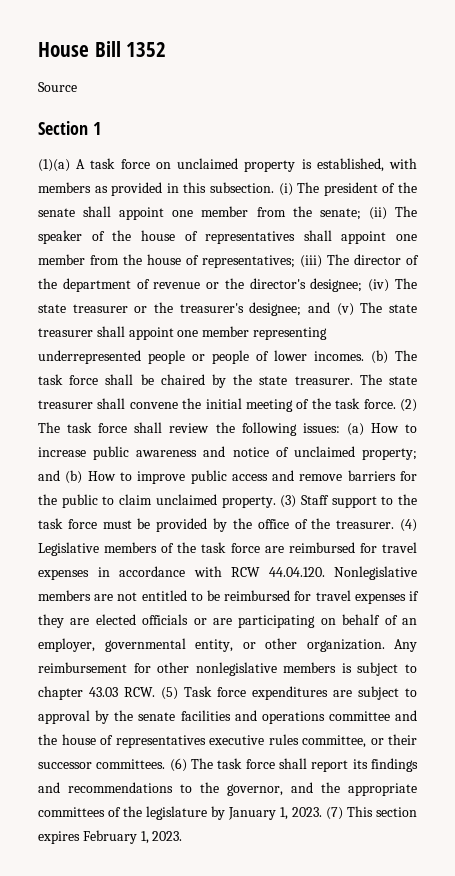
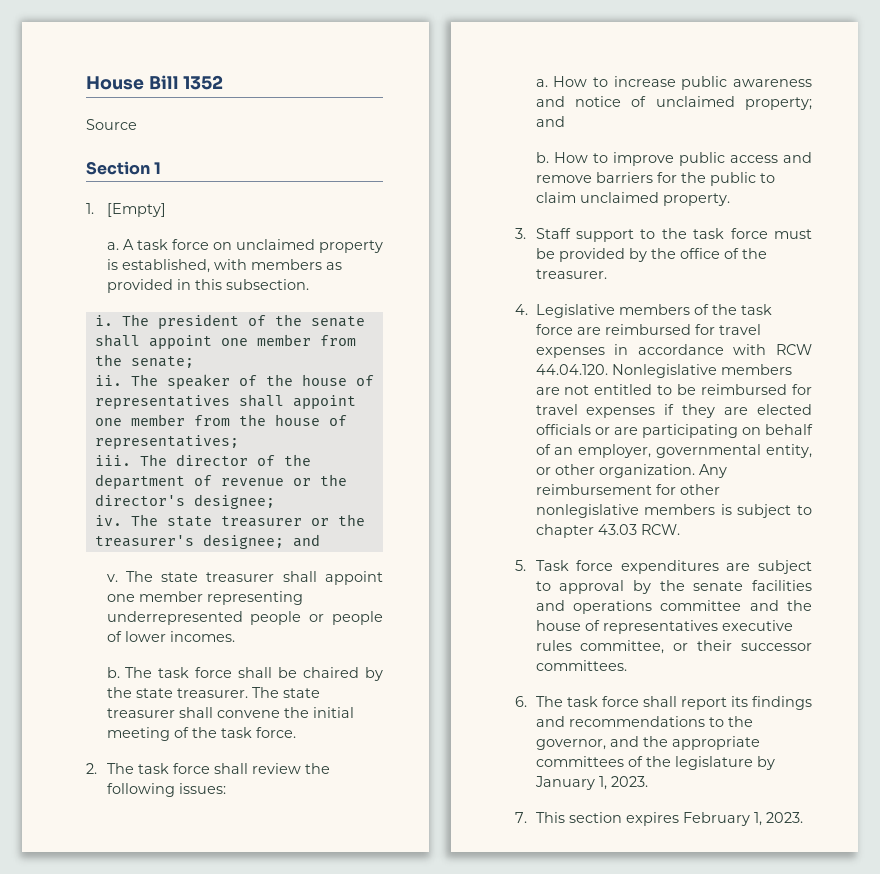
[38,159,70,172] (1)(a) -> [86,203,166,217] [106,242,119,250] 1. [Empty] // a.
[278,183,293,196] (i) -> [94,315,113,326] // i.
[368,207,387,220] (ii) -> [94,375,122,386] // ii.
[300,255,322,268] (iii) -> [94,455,131,466] // iii.
[368,279,390,292] (iv) -> [94,515,122,526] // iv.
[336,303,354,316] (v) -> [106,574,118,582] // v.
[371,350,388,364] (b) -> [106,667,120,678] // b.
[399,399,417,412] (2) -> [86,763,97,774] // 2.
[346,423,364,436] (a) -> [535,79,548,87] // a.
[65,470,83,484] (b) -> [535,152,549,163] // b.
[280,495,297,508] (3) -> [515,228,526,239] // 3.
[399,519,417,532] (4) -> [515,304,528,315] // 4.
[161,687,178,700] (5) -> [515,560,526,571] // 5.
[169,758,187,772] (6) -> [515,696,527,707] // 6.
[326,807,343,820] (7) -> [515,812,527,823] // 7.

